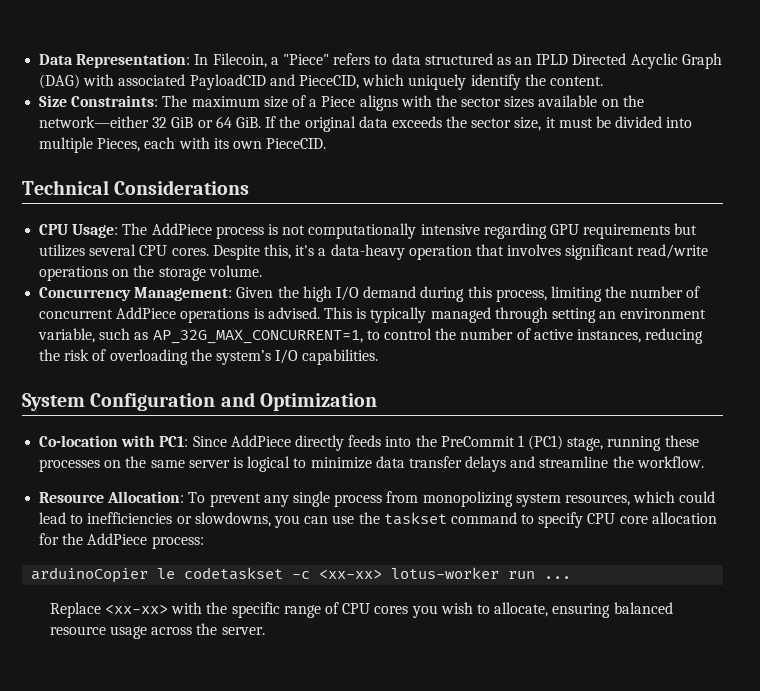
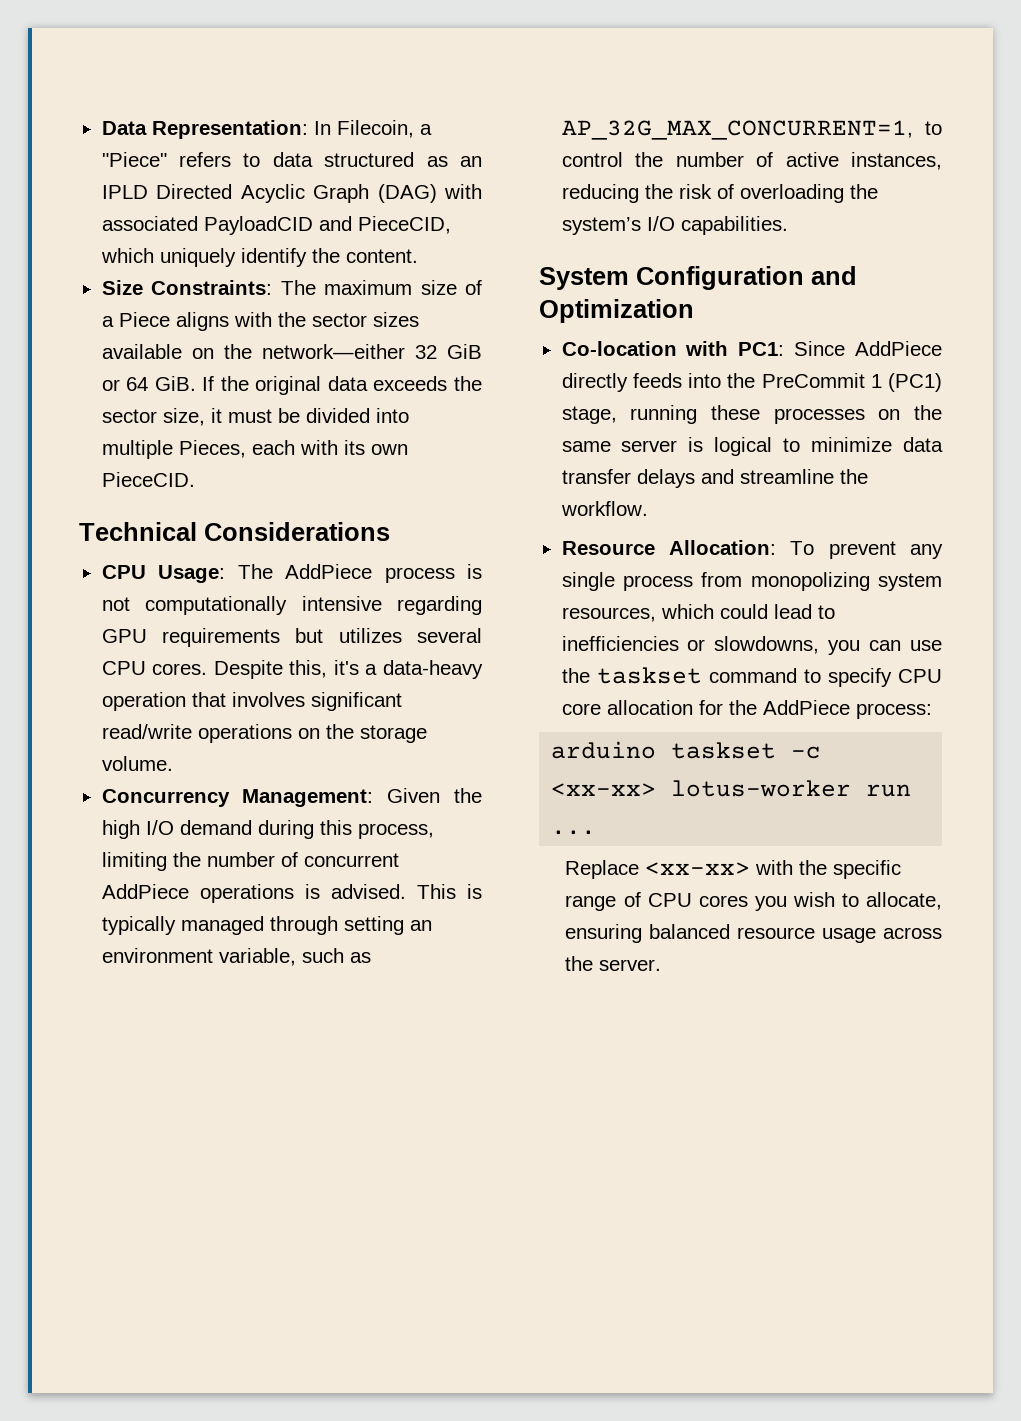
[31,567,284,583] arduinoCopier le codetaskset -> [551,741,777,759] arduino taskset

